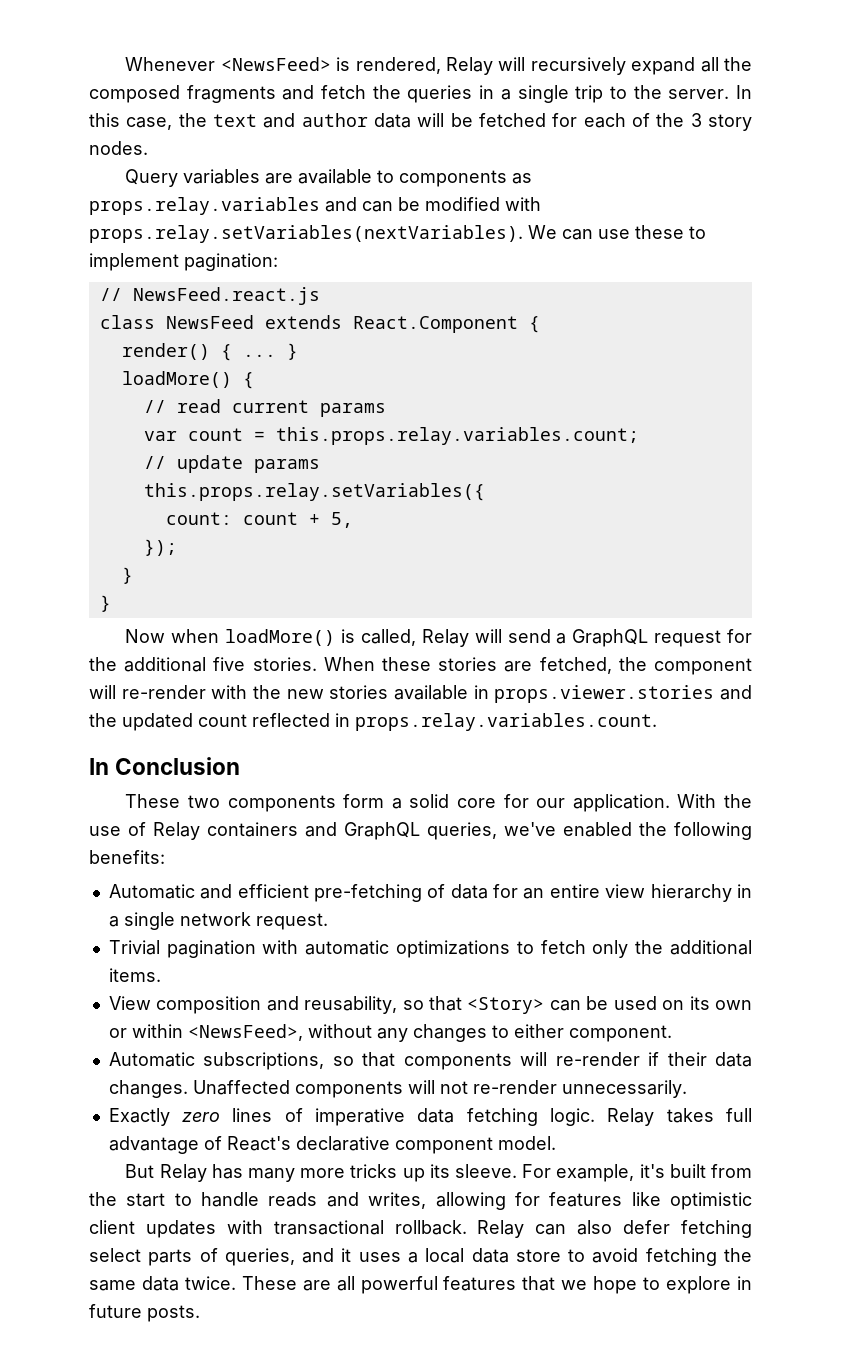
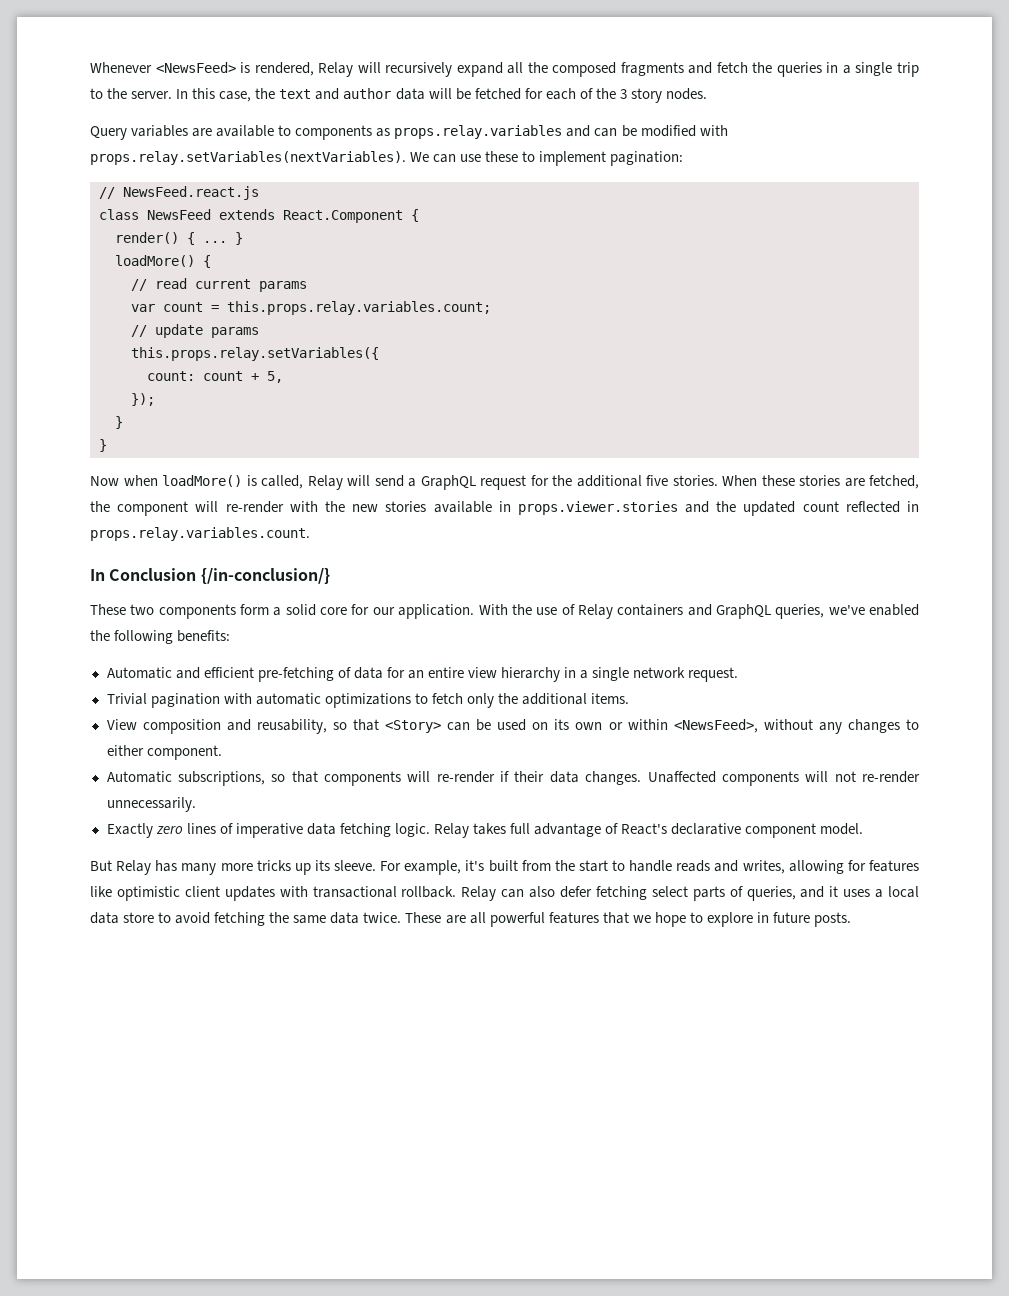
(241, 766) none -> [200,568,330,584] {/in-conclusion/}

